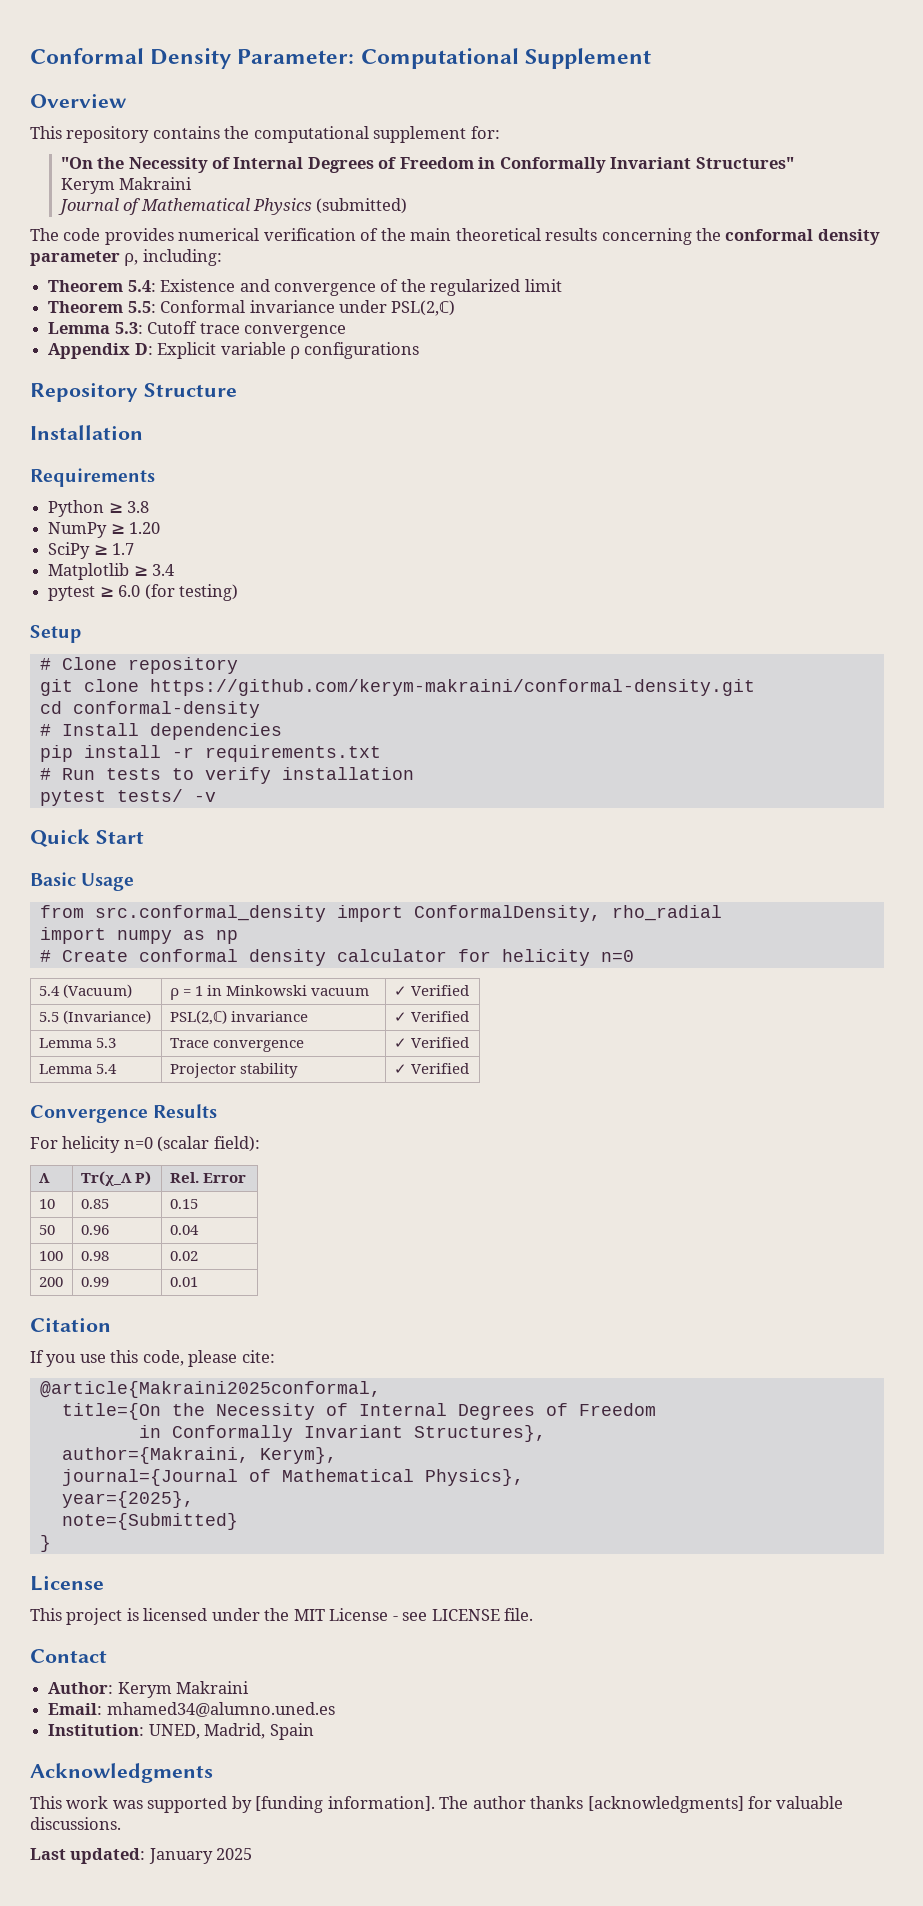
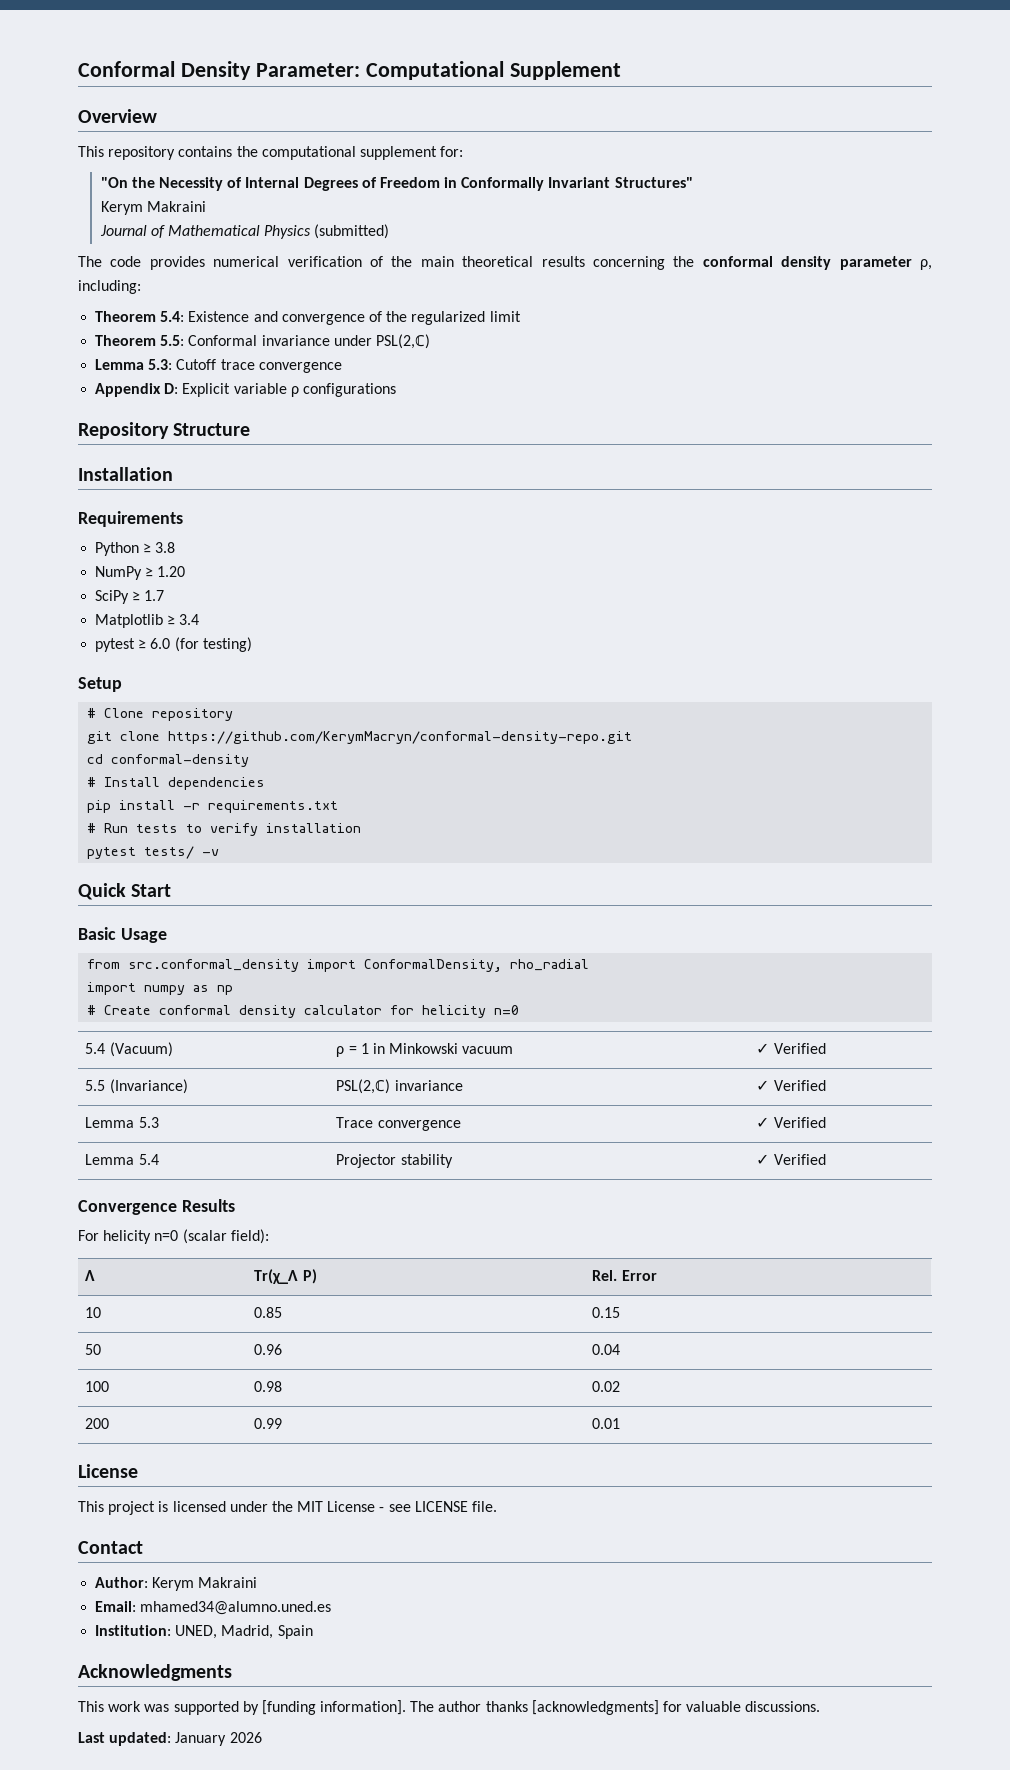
[149,679,755,696] https://github.com/kerym-makraini/conformal-density.git -> [168,731,633,744] https://github.com/KerymMacryn/conformal-density-repo.git
[30,1318,111,1332] [30,1350,275,1367] [39,1381,381,1398] [61,1403,656,1420] [138,1425,546,1442] [61,1447,337,1464] [61,1469,524,1486] [61,1491,194,1508] [61,1513,238,1530] [39,1535,51,1552] // Citation // If you use this code, please cite: // @article{Makraini2025conformal, // title={On the Necessity of Internal Degrees of Freedom // in Conformally Invariant Structures}, // author={Makraini, Kerym}, // journal={Journal of Mathematical Physics}, // year={2025}, // note={Submitted} // } -> (621, 1423) none
[216,1848,253,1860] 2025 -> [229,1732,262,1743] 2026

